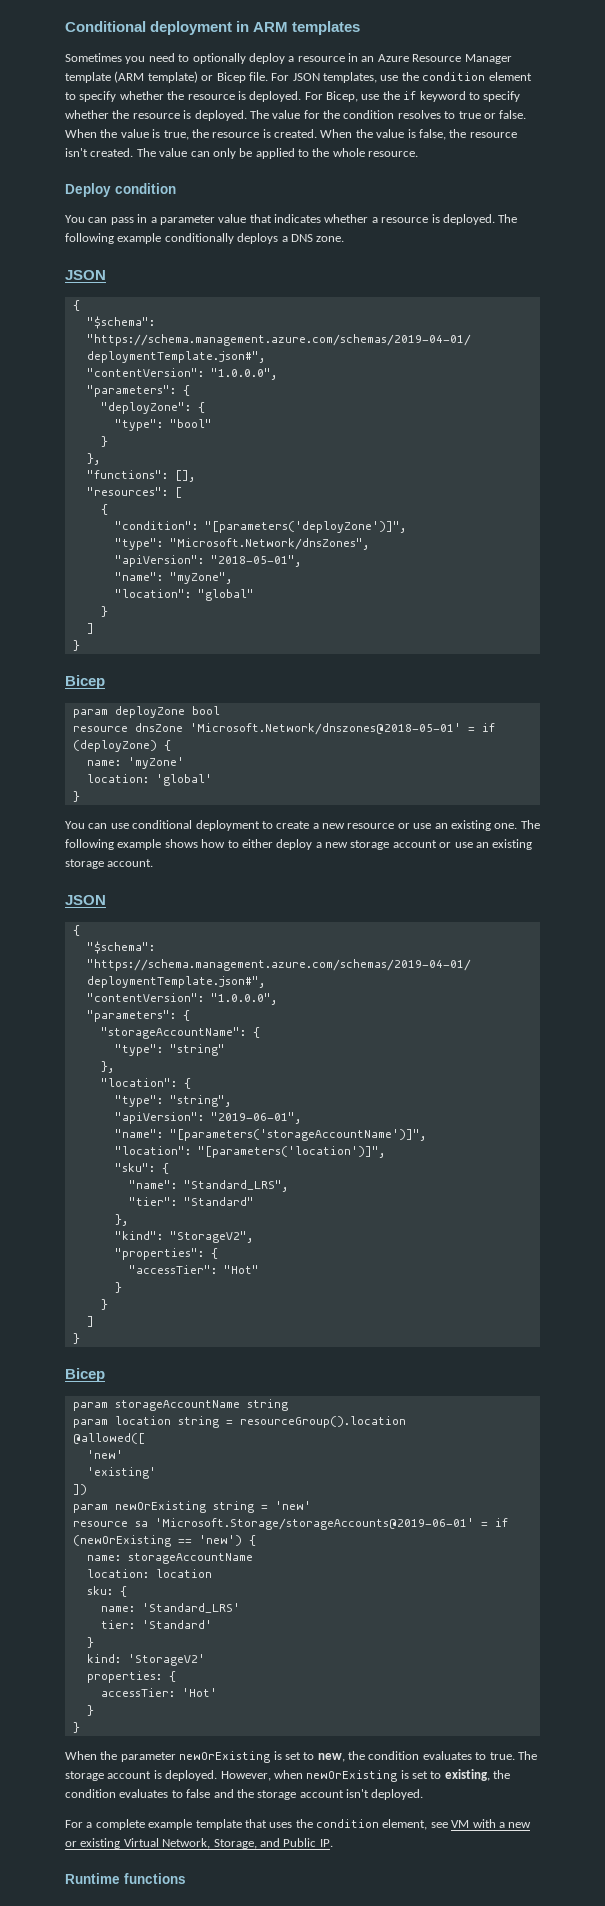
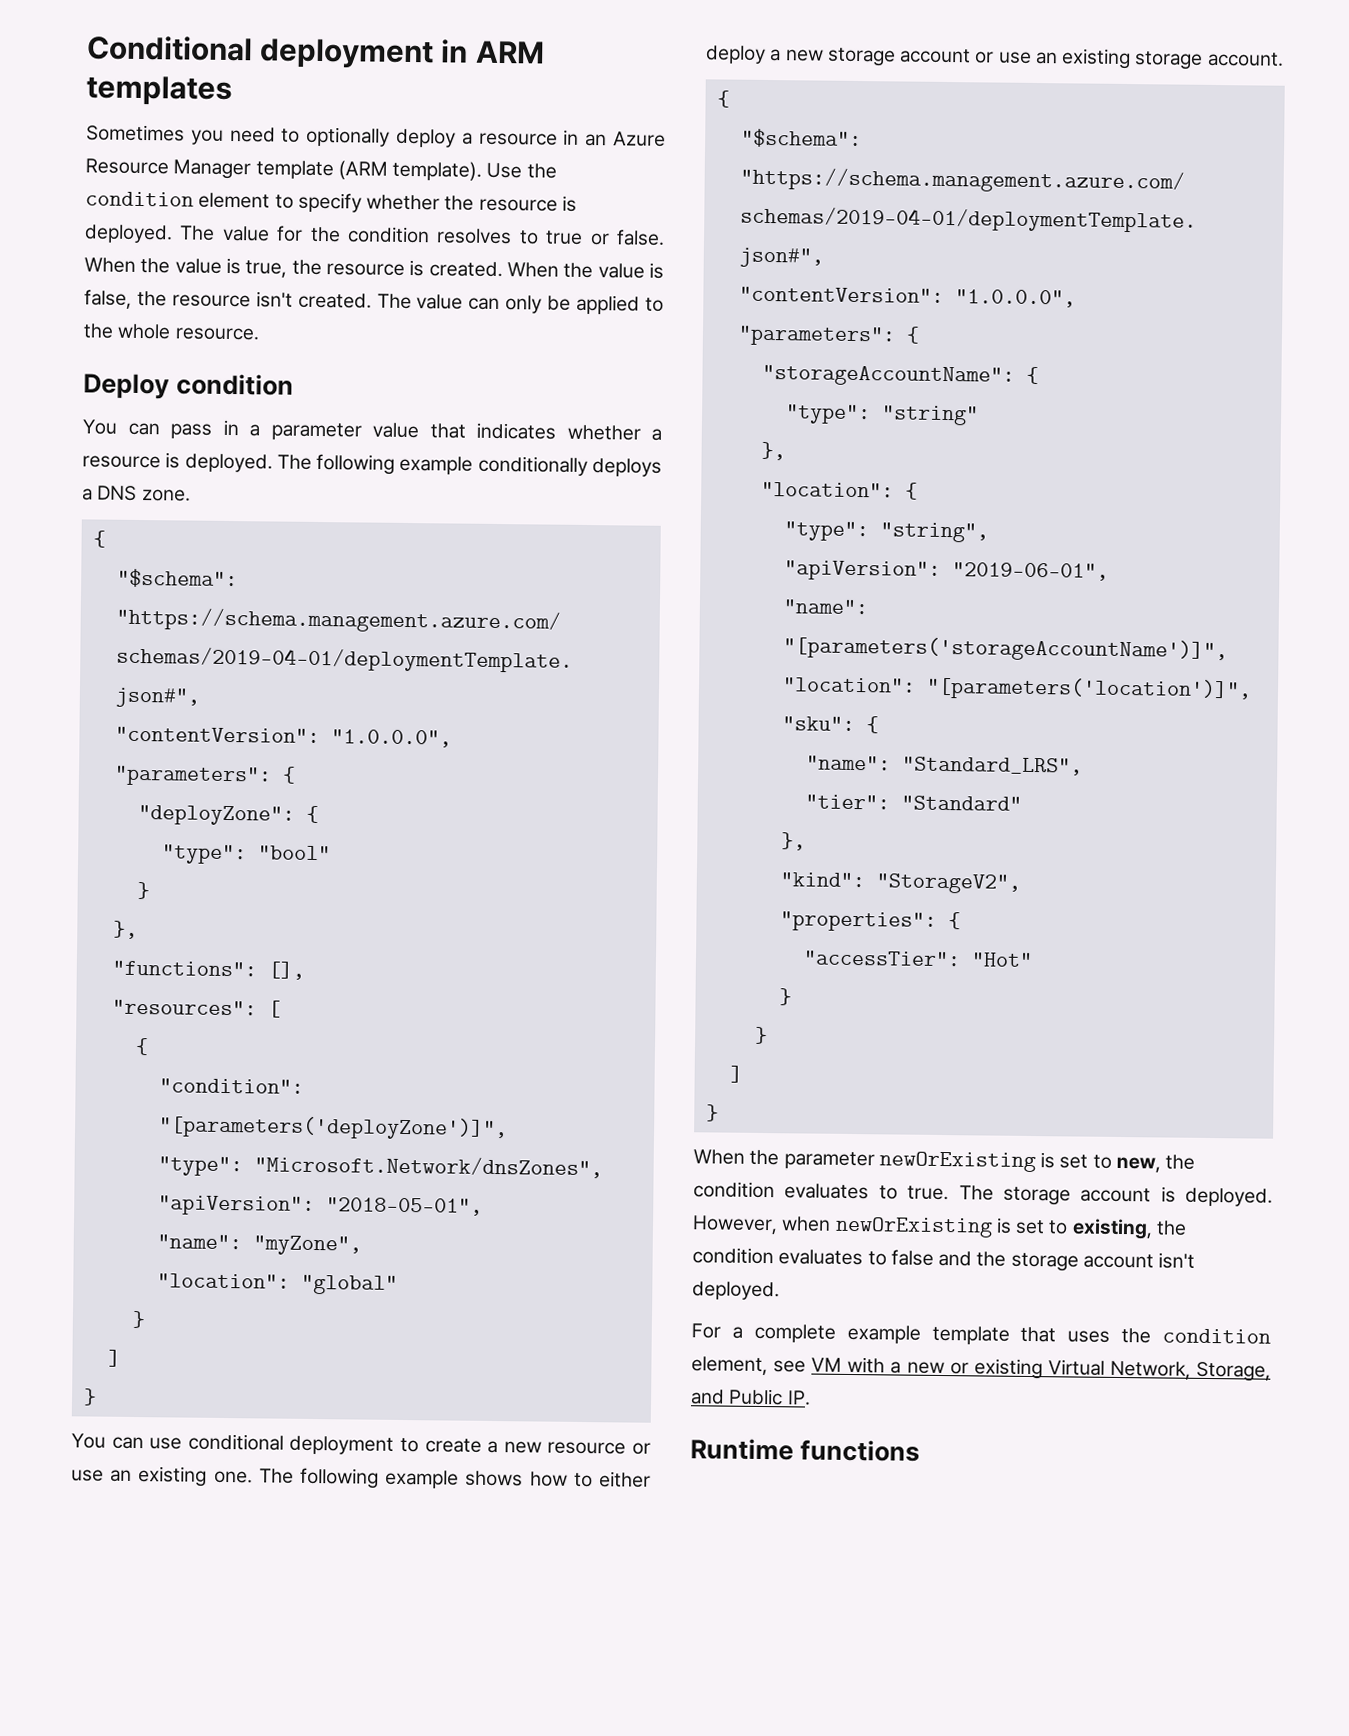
[147,71,399,83] template) or Bicep file. For JSON templates, use -> [392,160,523,181] template). Use
[304,91,521,102] [65,110,247,121] For Bicep, use the if keyword to specify whether the resource is deployed. -> (173, 234) none
[65,270,106,280] // JSON -> (191, 495) none
[65,675,105,689] [72,706,220,718] [72,723,495,735] [72,740,171,752] [86,757,184,769] [86,774,212,786] [72,791,80,802] // Bicep // param deployZone bool // resource dnsZone 'Microsoft.Network/dnszones@2018-05-01' = if (deployZone) { // name: 'myZone' // location: 'global' // } -> (97, 1397) none
[65,895,106,905] // JSON -> (1284, 59) none
[65,1368,105,1382] [72,1399,288,1411] [72,1416,406,1428] [72,1433,145,1444] [86,1450,123,1459] [86,1467,156,1479] [72,1484,87,1495] [72,1501,311,1513] [72,1518,508,1530] [72,1535,256,1547] [86,1553,253,1564] [86,1569,212,1578] [86,1586,127,1597] [100,1603,240,1613] [100,1620,212,1629] [86,1637,94,1648] [86,1654,205,1666] [86,1671,176,1683] [100,1688,217,1697] [86,1705,94,1716] [72,1722,80,1733] // Bicep // param storageAccountName string // param location string = resourceGroup().location // @allowed([ // 'new' // 'existing' // ]) // param newOrExisting string = 'new' // resource sa 'Microsoft.Storage/storageAccounts@2019-06-01' = if (newOrExisting == 'new') { // name: storageAccountName // location: location // sku: { // name: 'Standard_LRS' // tier: 'Standard' // } // kind: 'StorageV2' // properties: { // accessTier: 'Hot' // } // } -> (719, 1113) none

